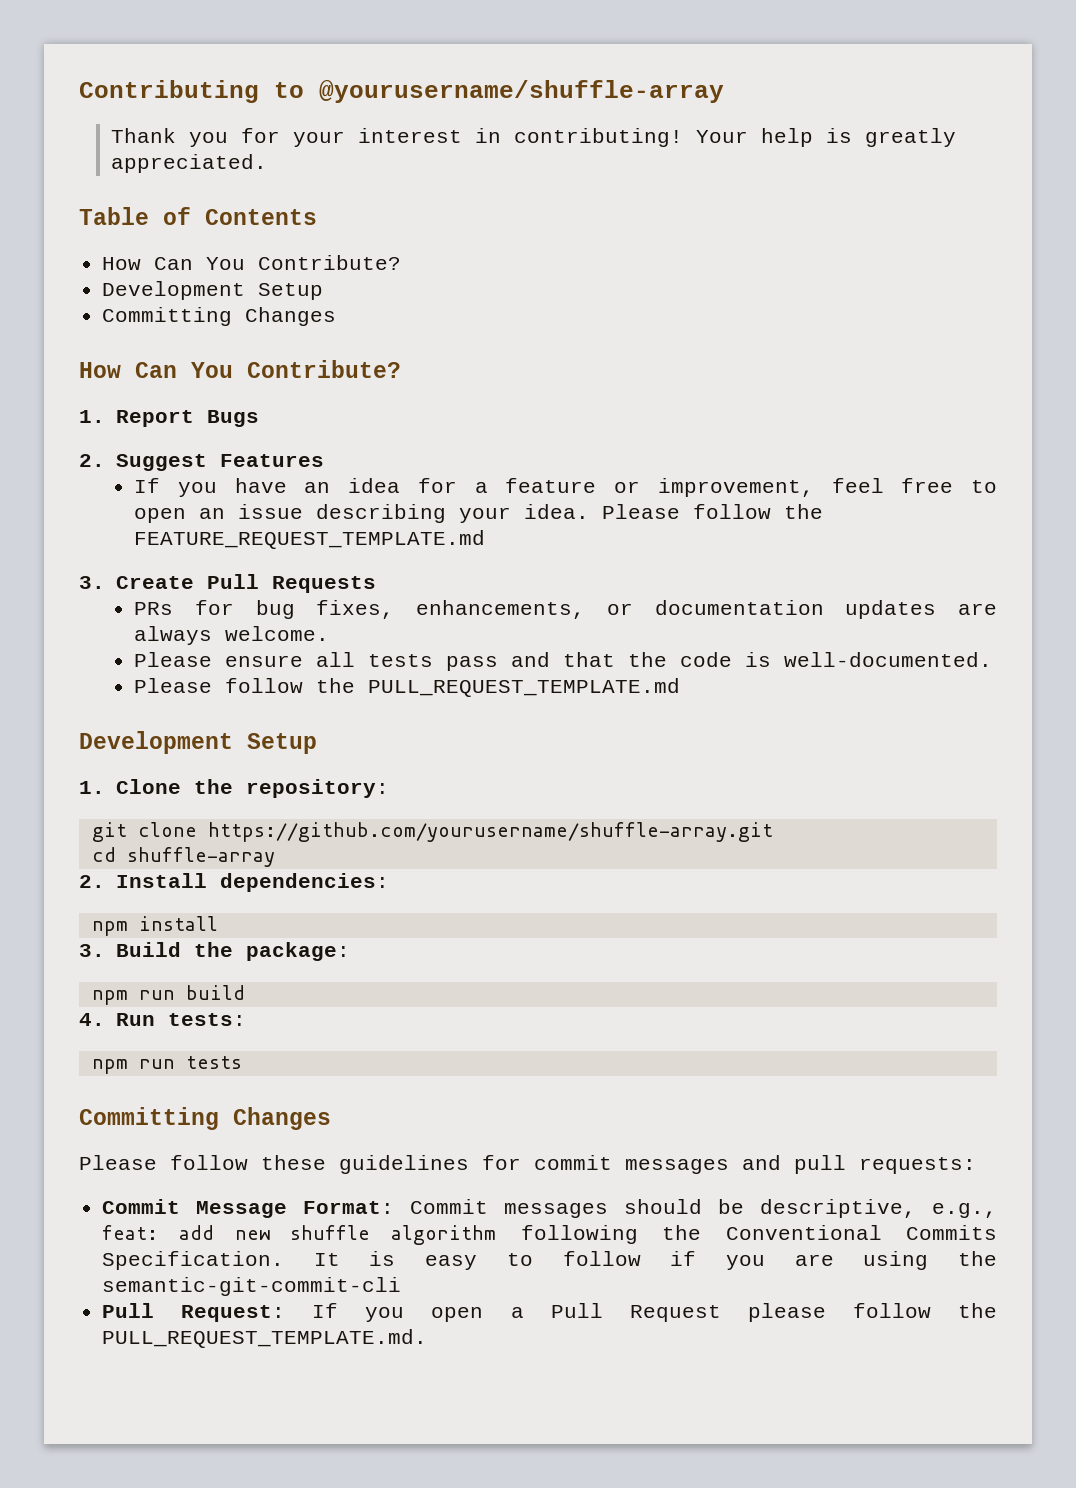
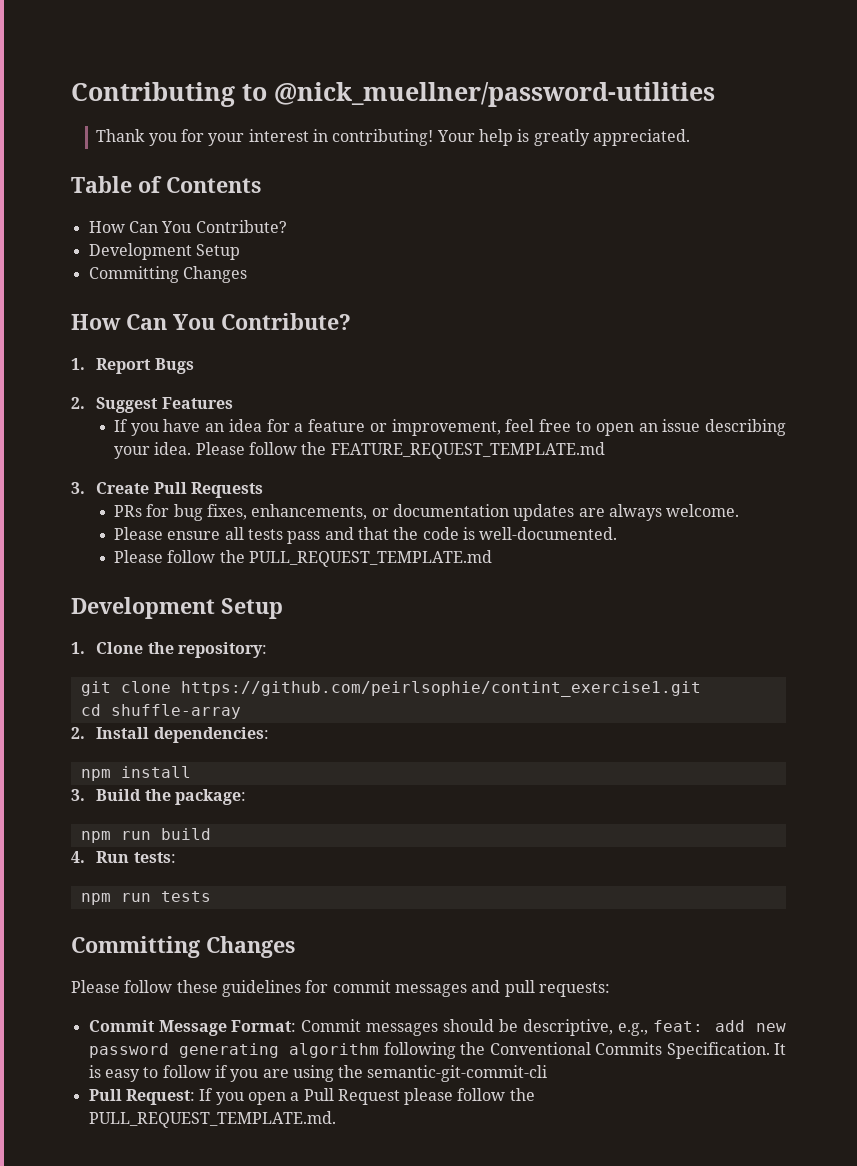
[319,80,724,103] @yourusername/shuffle-array -> [274,82,715,107] @nick_muellner/password-utilities
[207,822,773,842] https://github.com/yourusername/shuffle-array.git -> [180,681,701,697] https://github.com/peirlsophie/contint_exercise1.git
[290,1225,371,1240] shuffle -> [88,1043,279,1058] password generating

